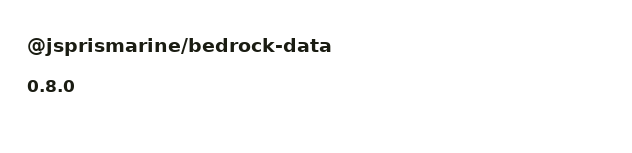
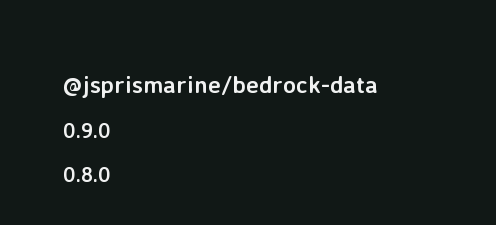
(332, 47) none -> [63,122,111,138] // 0.9.0

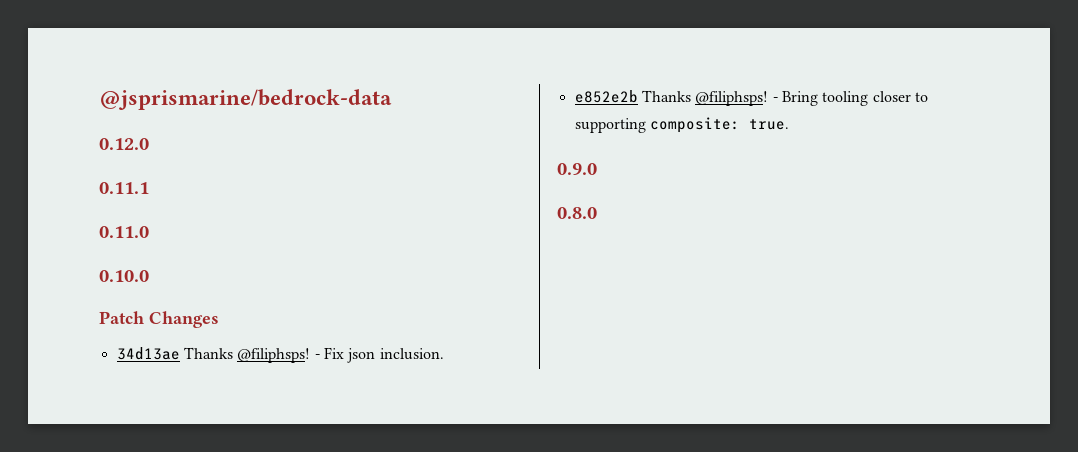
(378, 87) none -> [99,138,149,150] [99,182,149,194] [99,226,149,238] [99,270,149,282] [99,311,219,328] [116,347,444,363] [574,90,928,106] [574,117,789,133] // 0.12.0 // 0.11.1 // 0.11.0 // 0.10.0 // Patch Changes // 34d13ae Thanks @filiphsps! - Fix json inclusion. // e852e2b Thanks @filiphsps! - Bring tooling closer to supporting composite: true.

